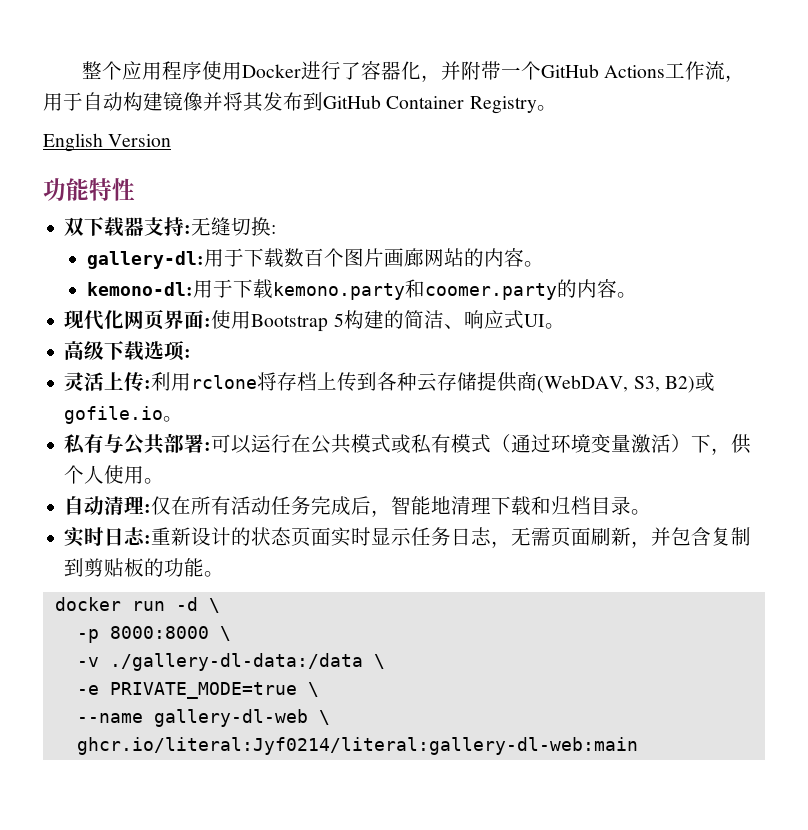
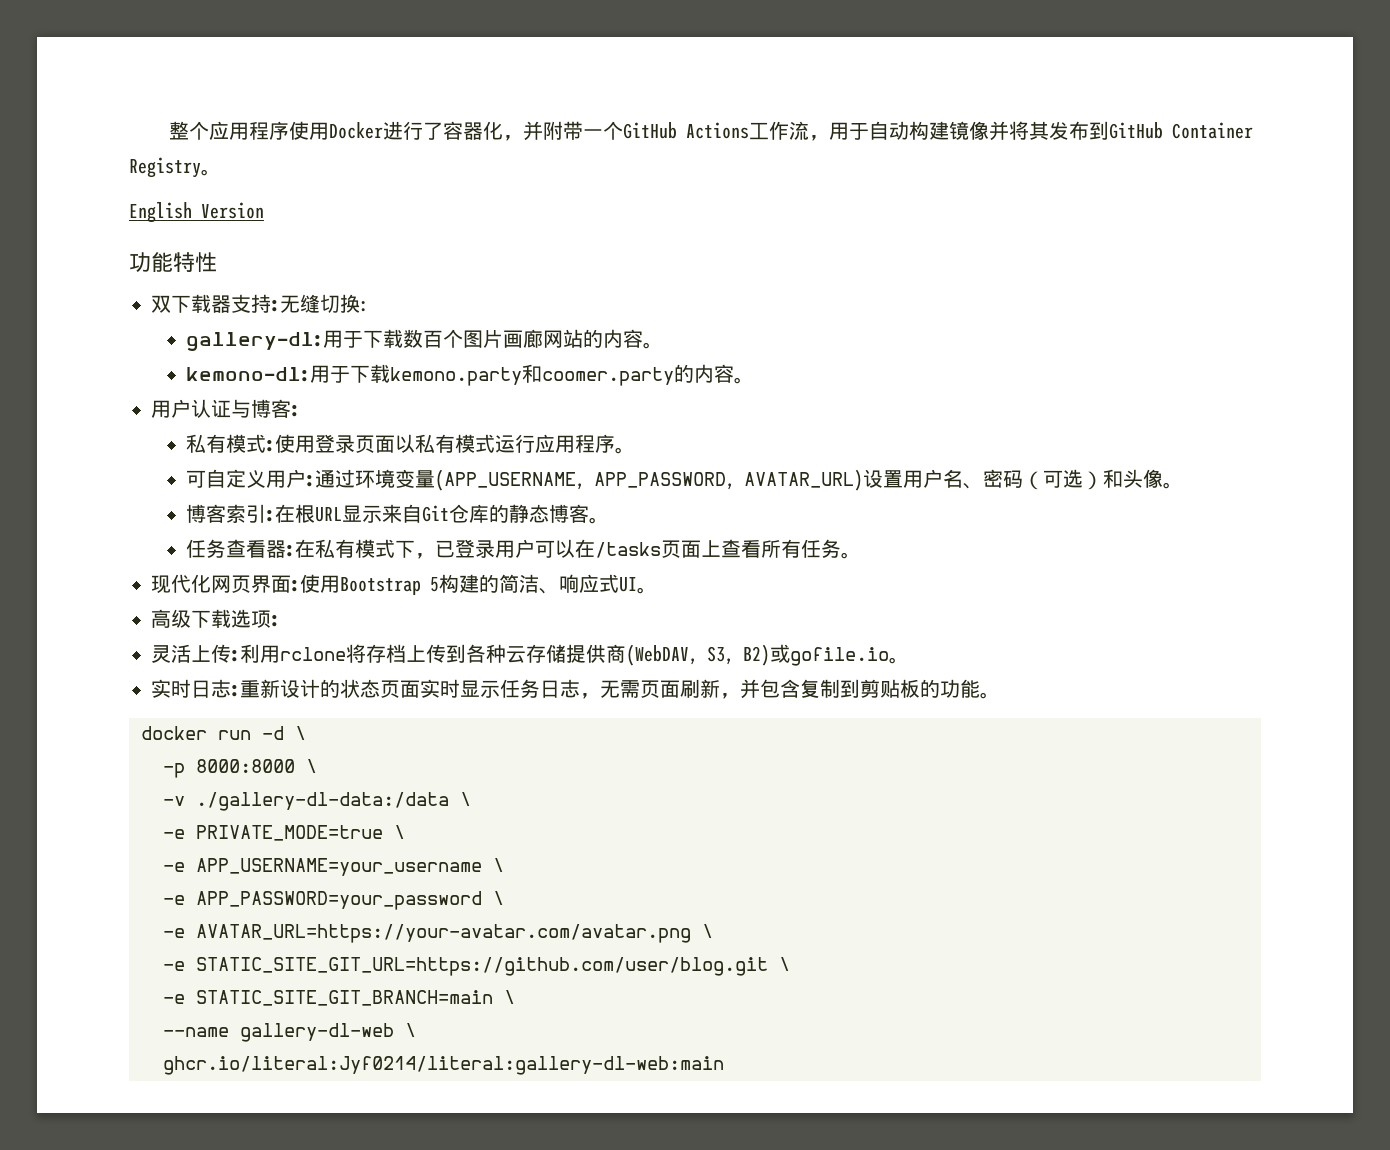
(637, 295) none -> [151,399,300,418] [185,434,635,454] [185,469,1183,491] [185,504,609,524] [185,539,861,559] // 用户认证与博客: // 私有模式:使用登录页面以私有模式运行应用程序。 // 可自定义用户:通过环境变量(APP_USERNAME, APP_PASSWORD, AVATAR_URL)设置用户名、密码（可选）和头像。 // 博客索引:在根URL显示来自Git仓库的静态博客。 // 任务查看器:在私有模式下，已登录用户可以在/tasks页面上查看所有任务。
[64,433,752,455] [64,465,165,484] [64,496,652,517] // 私有与公共部署:可以运行在公共模式或私有模式（通过环境变量激活）下，供个人使用。 // 自动清理:仅在所有活动任务完成后，智能地清理下载和归档目录。 -> (909, 660) none
(319, 689) none -> [163,858,504,876] [163,891,504,910] [163,924,713,943] [163,957,790,976] [163,990,515,1006] // -e APP_USERNAME=your_username \ // -e APP_PASSWORD=your_password \ // -e AVATAR_URL=https://your-avatar.com/avatar.png \ // -e STATIC_SITE_GIT_URL=https://github.com/user/blog.git \ // -e STATIC_SITE_GIT_BRANCH=main \

